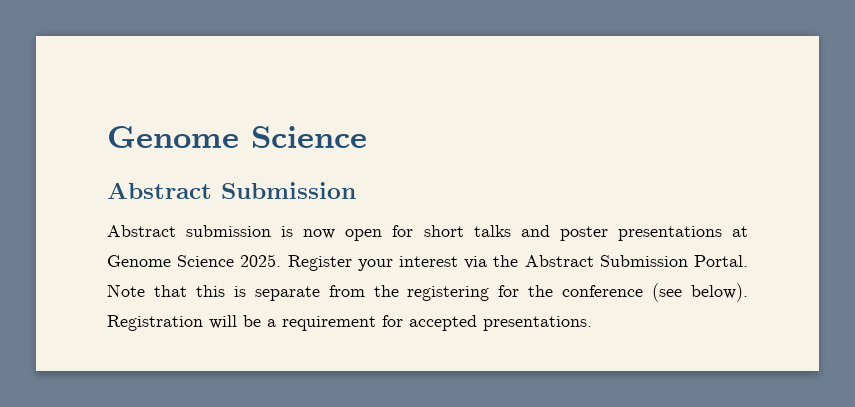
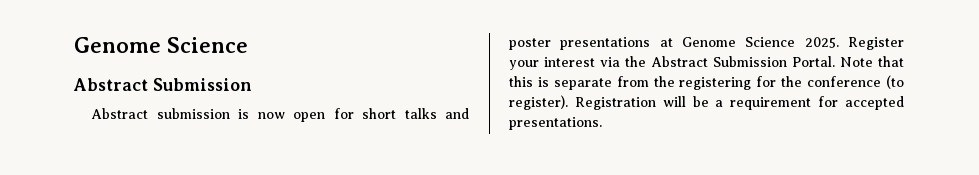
[652,283,748,302] (see below). -> [886,75,904,89] [509,95,568,110] (to register).

